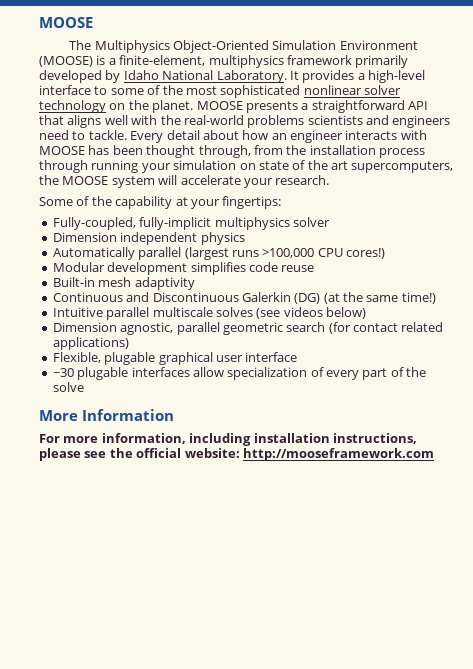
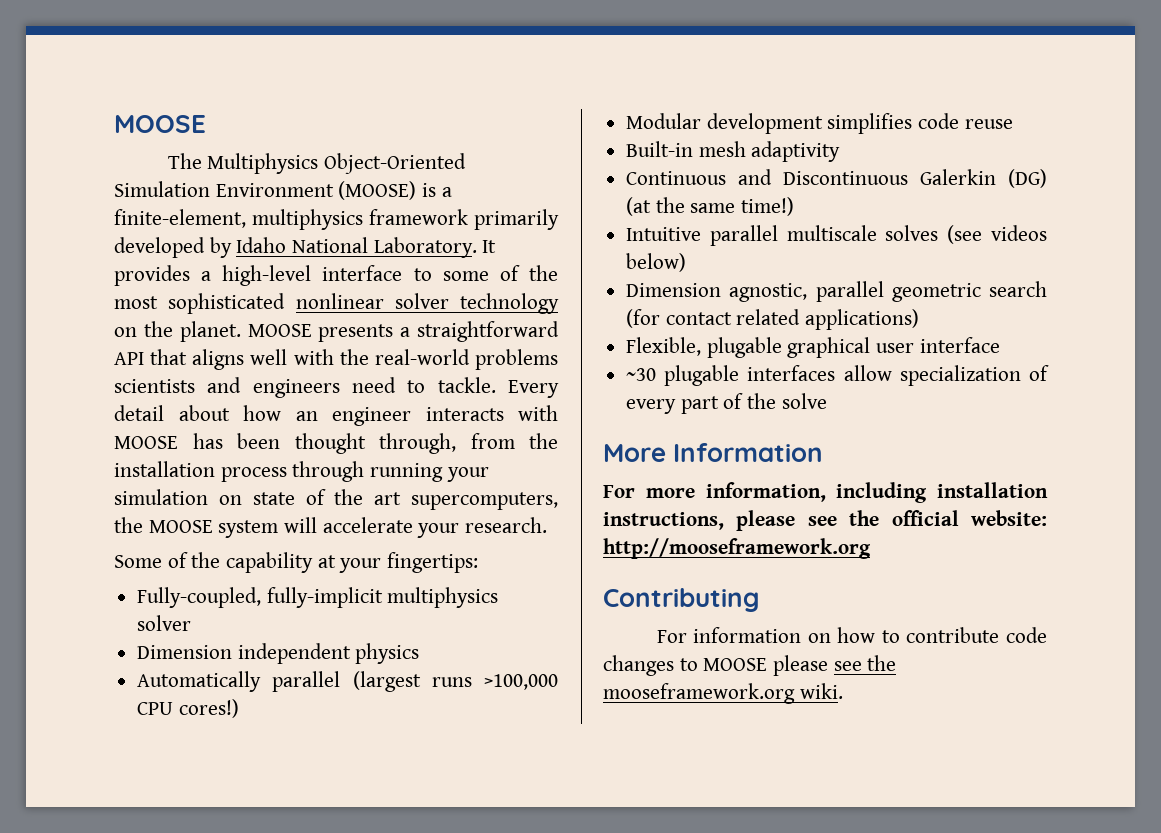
[242,448,434,461] http://mooseframework.com -> [603,538,871,559] [603,588,759,612] [656,627,1047,643] [603,655,897,676] [603,683,843,704] http://mooseframework.org // Contributing // For information on how to contribute code changes to MOOSE please see the mooseframework.org wiki.

